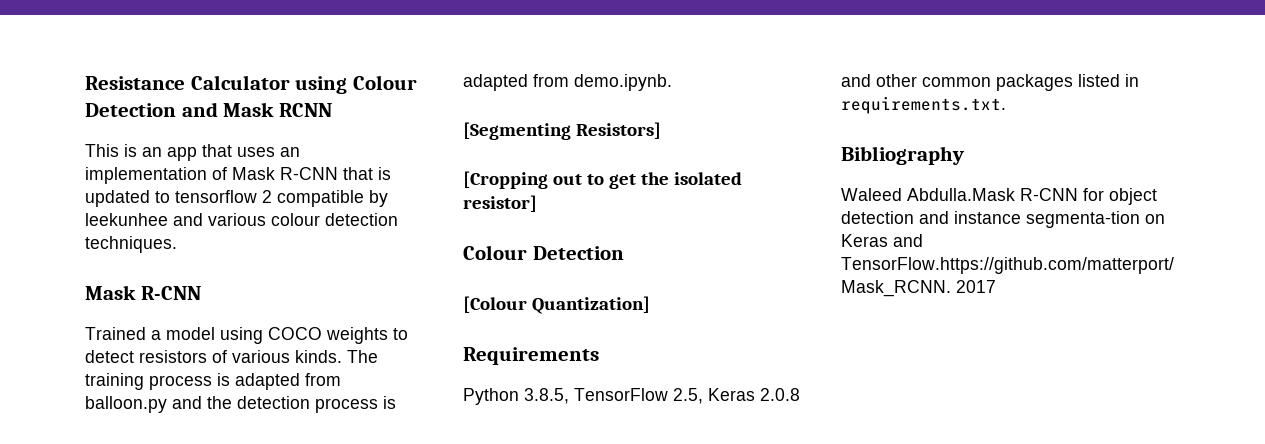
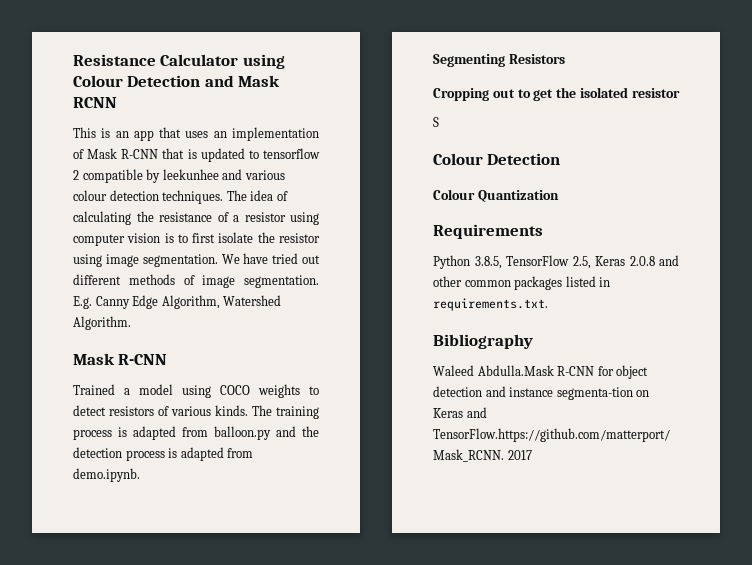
(177, 244) none -> [226,190,288,201] [73,211,319,225] [73,232,320,246] [73,253,321,267] [73,274,319,288] [73,295,282,309] [73,316,131,330] The idea of calculating the resistance of a resistor using computer vision is to first isolate the resistor using image segmentation. We have tried out different methods of image segmentation. E.g. Canny Edge Algorithm, Watershed Algorithm.
[463,122,661,140] [463,171,548,189] [Segmenting Resistors] // [Cropping -> [433,54,565,67] [433,88,489,101] Segmenting Resistors // Cropping
[463,195,537,212] resistor] -> [631,88,680,98] [433,117,439,127] resistor // S
[463,296,650,314] [Colour Quantization] -> [433,189,559,202] Colour Quantization

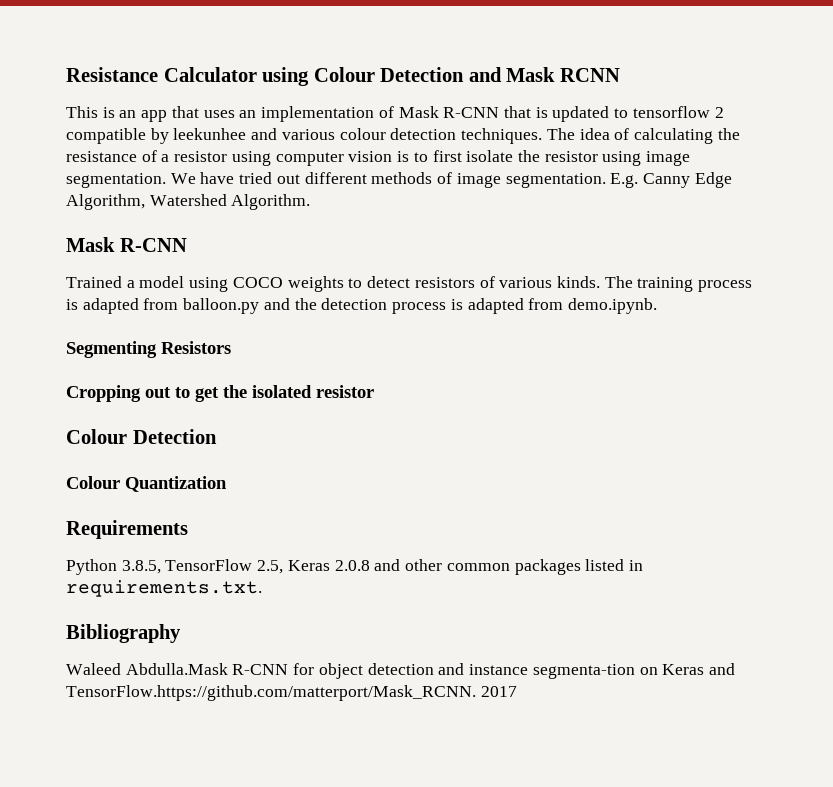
[433,117,439,127] // S -> (374, 391) none

